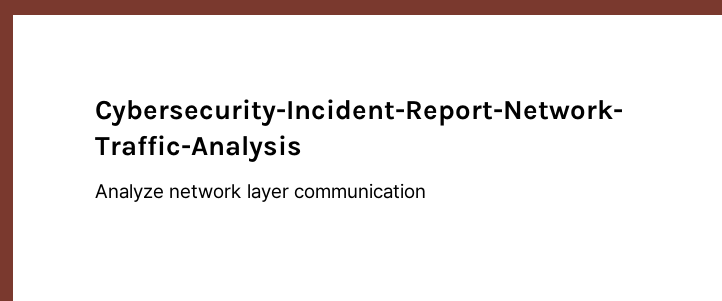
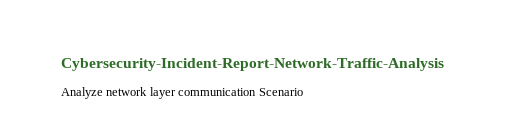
(426, 191) none -> [258,88,303,96] Scenario

